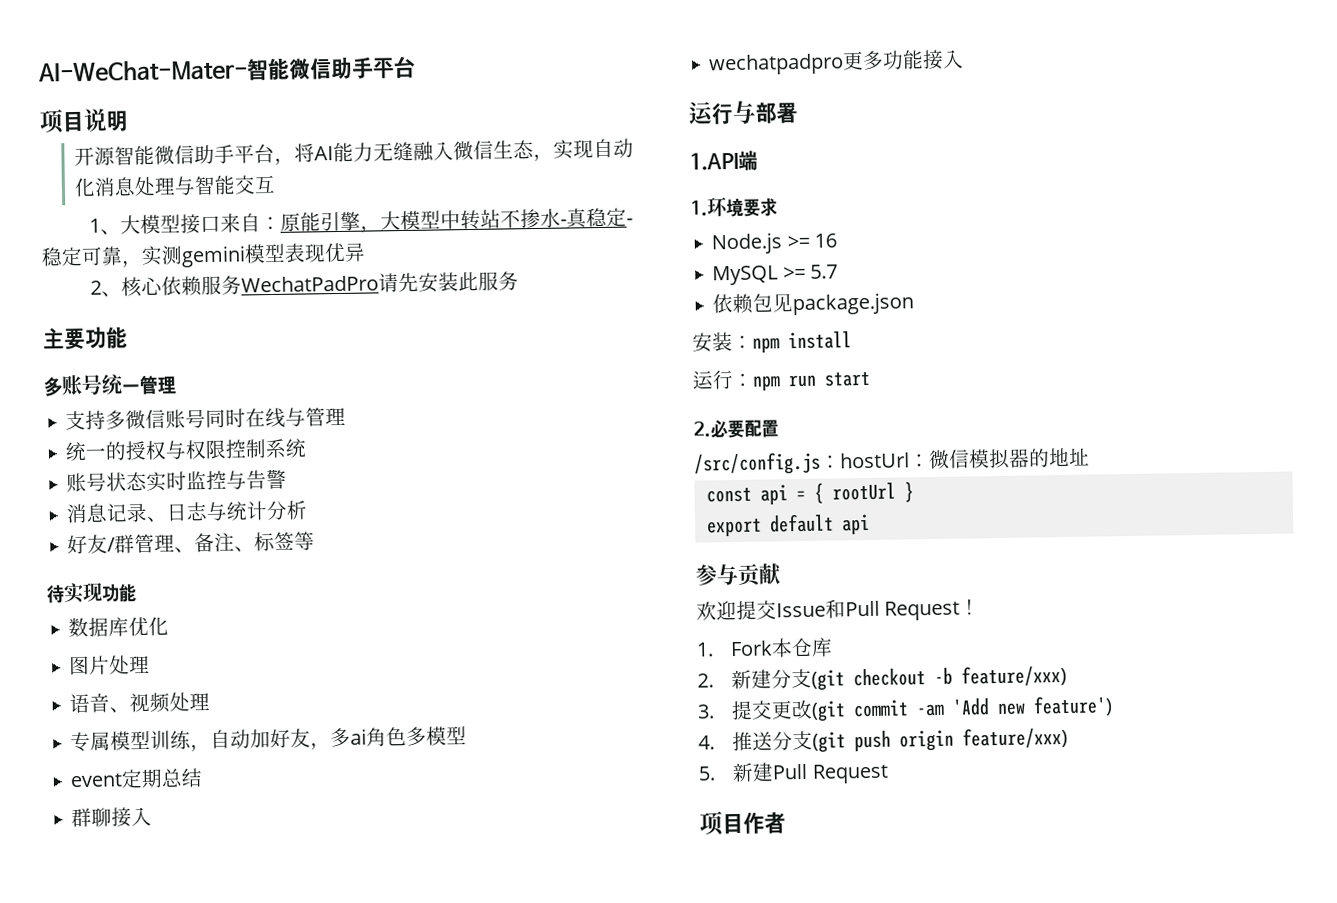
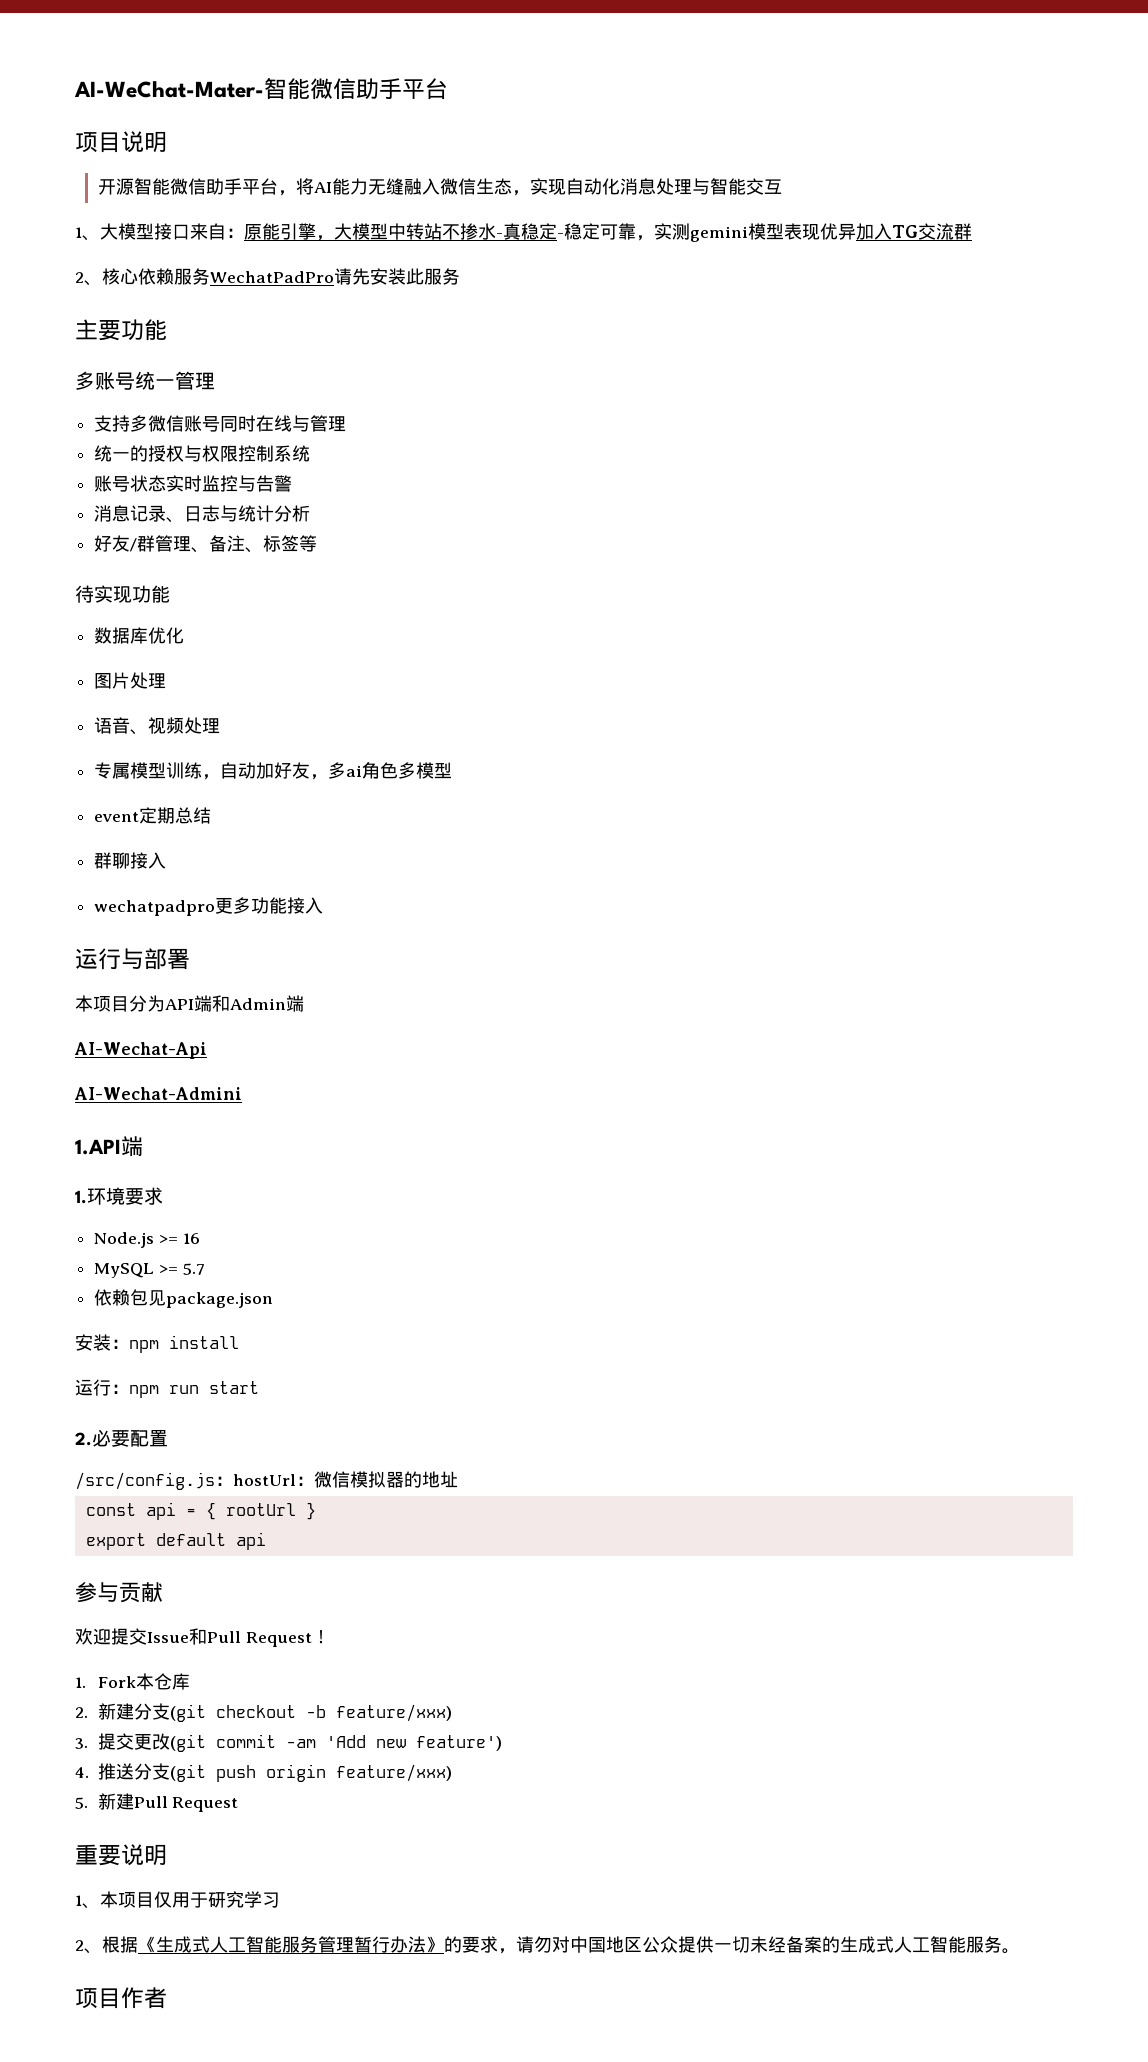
(366, 252) none -> [856,223,972,240] 加入TG交流群
(799, 112) none -> [75,995,304,1012] [74,1042,207,1059] [74,1087,242,1100] // 本项目分为API端和Admin端 // AI-Wechat-Api // AI-Wechat-Admini
(889, 773) none -> [75,1844,167,1866] [75,1891,280,1909] [75,1936,1020,1954] // 重要说明 // 1、本项目仅用于研究学习 // 2、根据《生成式人工智能服务管理暂行办法》的要求，请勿对中国地区公众提供一切未经备案的生成式人工智能服务。

